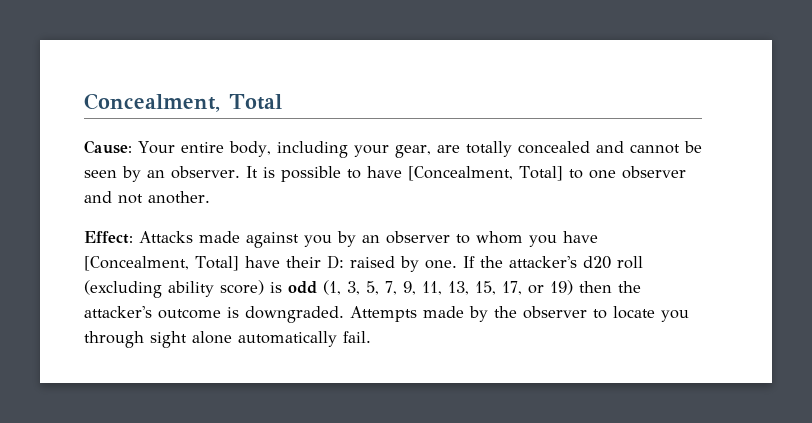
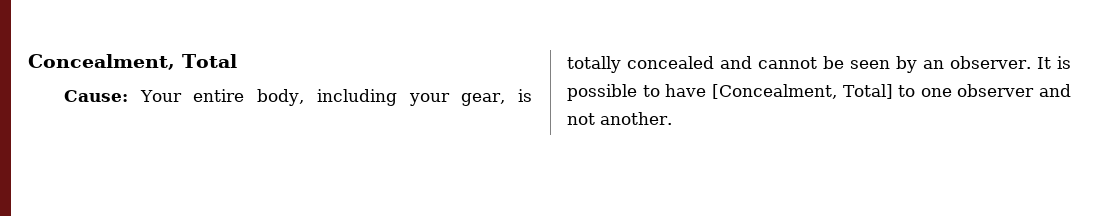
[436,145,460,153] are -> [518,89,532,102] is
[84,231,598,248] [84,255,643,272] [84,280,641,298] [84,306,689,323] [84,331,371,348] // Effect: Attacks made against you by an observer to whom you have [Concealment, Total] have their D: raised by one. If the attacker's d20 roll (excluding ability score) is odd (1, 3, 5, 7, 9, 11, 13, 15, 17, or 19) then the attacker's outcome is downgraded. Attempts made by the observer to locate you through sight alone automatically fail. -> (672, 118) none

